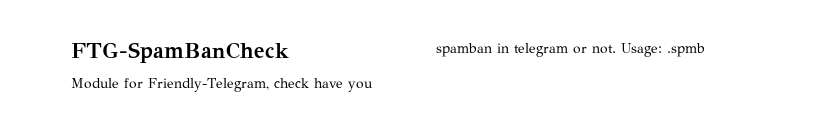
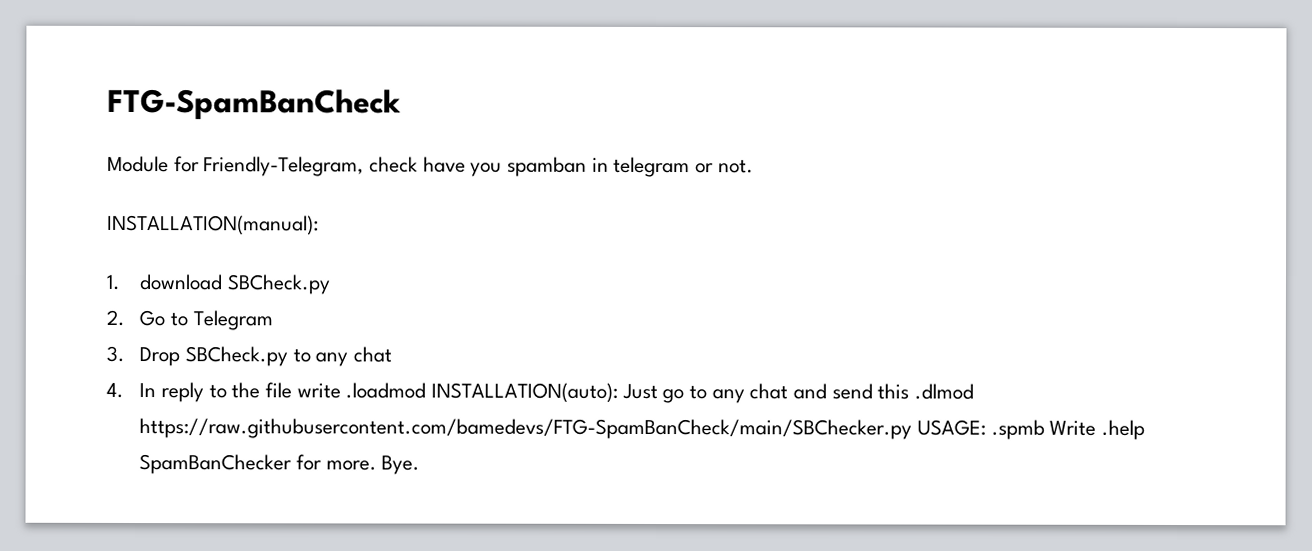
[621,43,705,57] Usage: .spmb -> [107,214,319,236] [106,274,331,295] [106,309,273,331] [106,345,392,367] [106,382,975,404] [139,418,1145,440] [139,454,421,475] // INSTALLATION(manual): // 1. download SBCheck.py // 2. Go to Telegram // 3. Drop SBCheck.py to any chat // 4. In reply to the file write .loadmod INSTALLATION(auto): Just go to any chat and send this .dlmod https://raw.githubusercontent.com/bamedevs/FTG-SpamBanCheck/main/SBChecker.py USAGE: .spmb Write .help SpamBanChecker for more. Bye.

